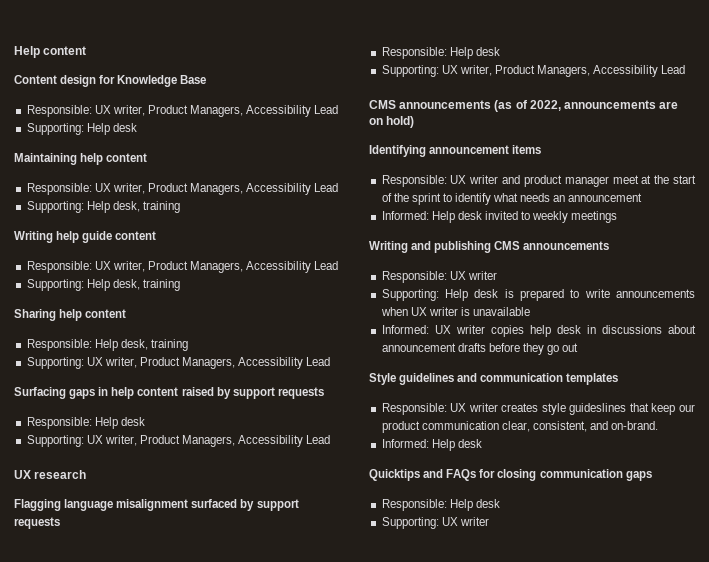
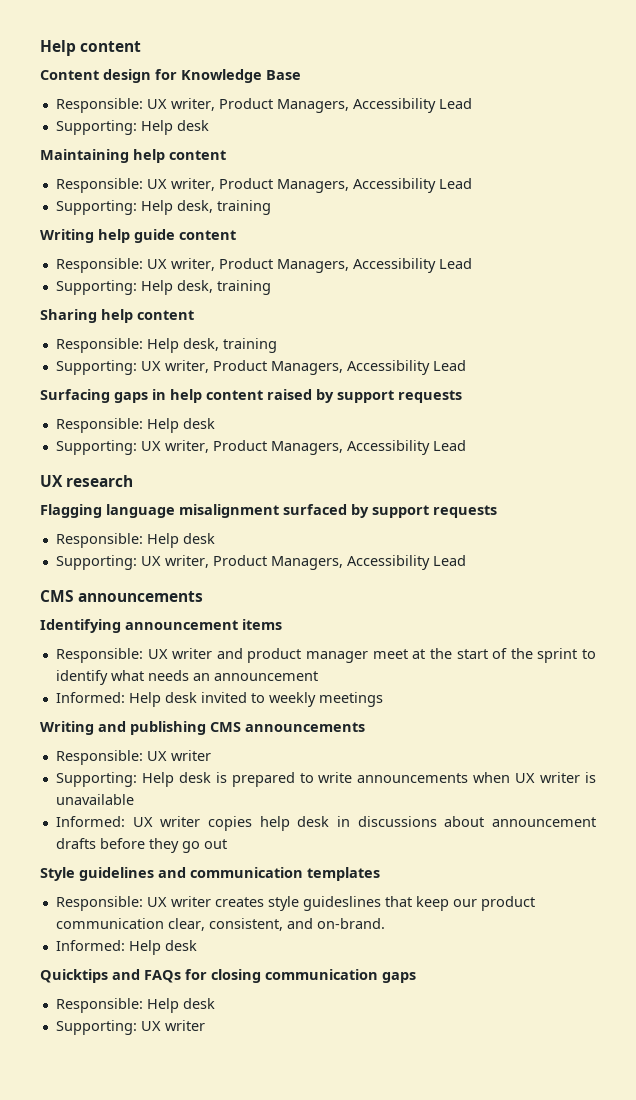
[494,100,679,112] [369,116,415,128] (as of 2022, announcements are on hold) -> (204, 596) none

